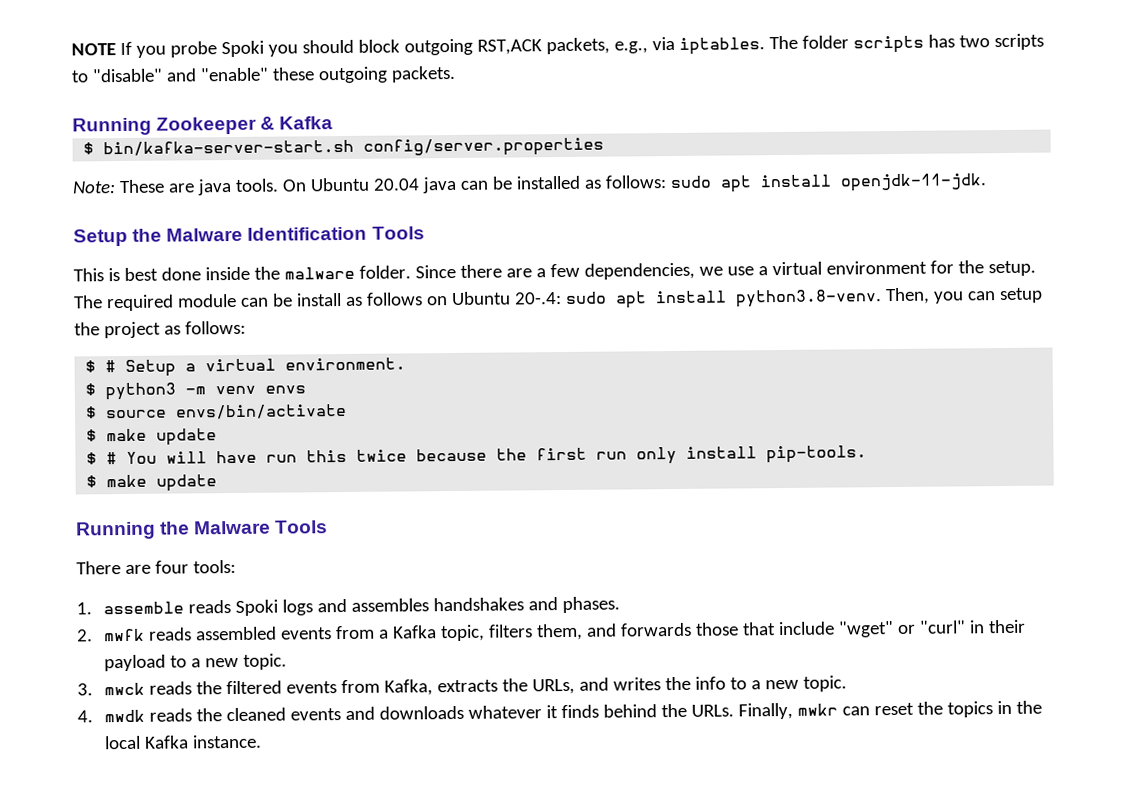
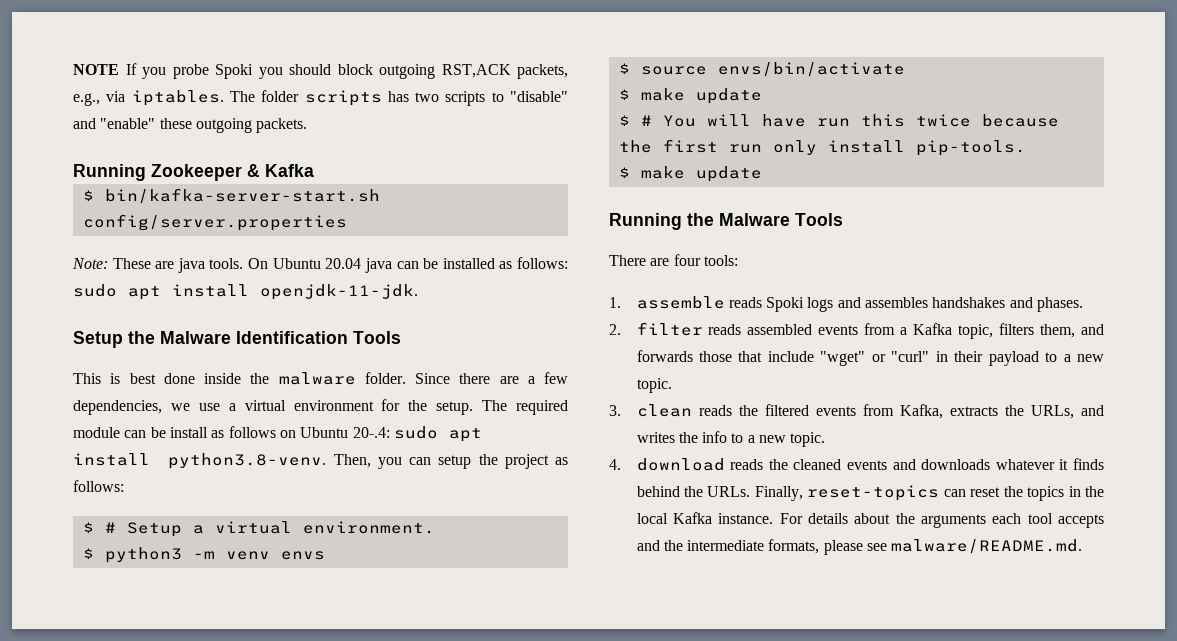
[104,628,146,642] mwfk -> [636,322,703,336] filter
[104,682,146,696] mwck -> [636,404,692,417] clean
[104,709,146,723] mwdk -> [636,458,725,471] download
[797,703,839,716] mwkr -> [807,485,940,501] reset-topics
(263, 741) none -> [779,513,1104,528] [636,539,1083,555] For details about the arguments each tool accepts and the intermediate formats, please see malware/README.md.

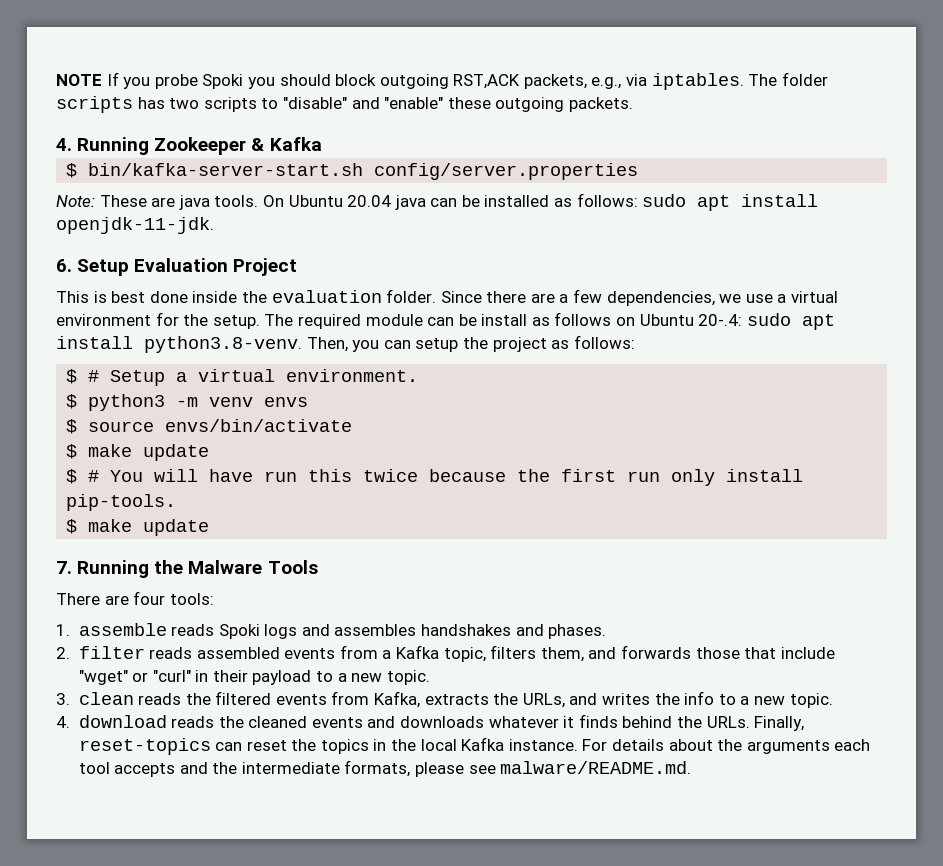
(308, 125) none -> [56,138,72,151] 4.
[73,331,401,348] Setup the Malware Identification Tools -> [56,258,298,276] 6. Setup Evaluation Project
[278,372,356,385] malware -> [271,290,382,303] evaluation
(762, 174) none -> [56,561,72,574] 7.

